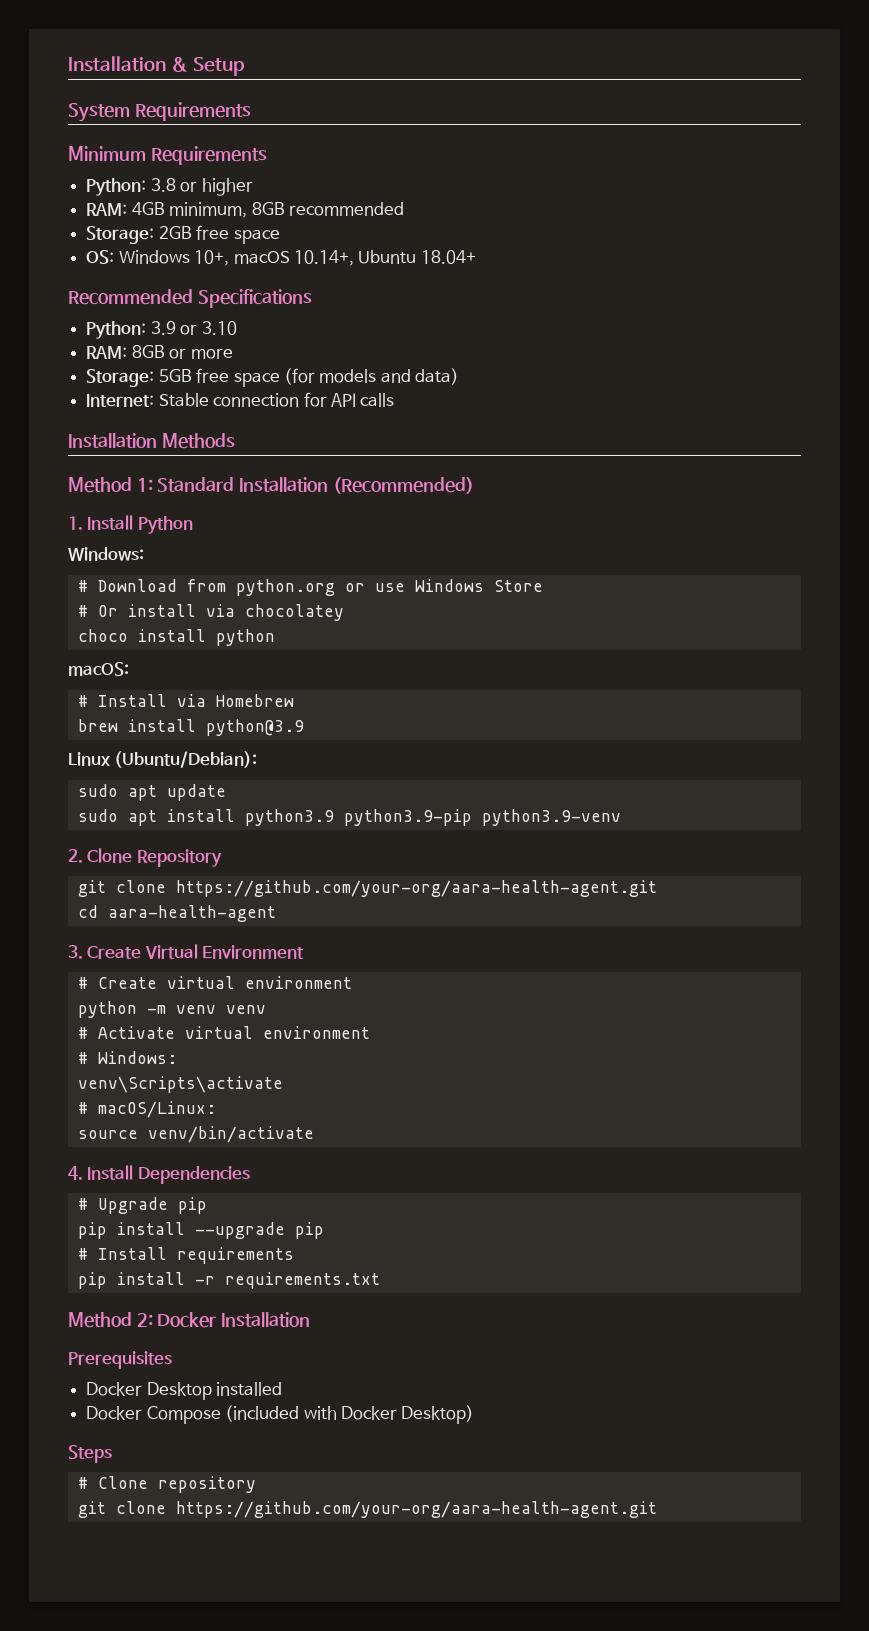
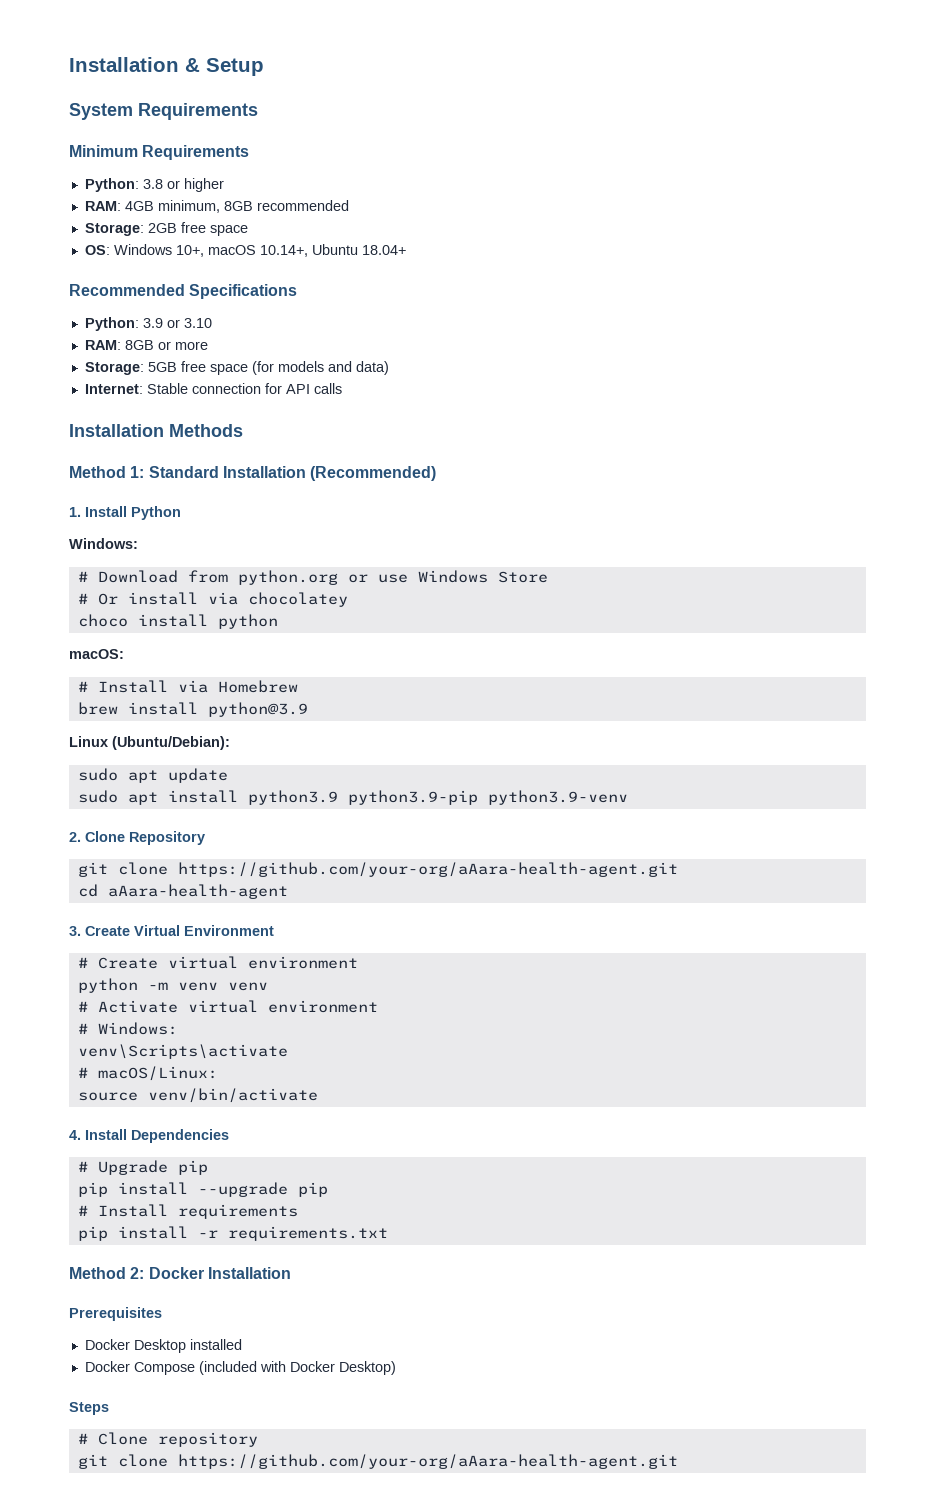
[175,880,657,897] https://github.com/your-org/aara-health-agent.git -> [177,862,678,877] https://github.com/your-org/aAara-health-agent.git
[107,905,276,922] aara-health-agent -> [107,884,288,899] aAara-health-agent
[175,1501,657,1518] https://github.com/your-org/aara-health-agent.git -> [177,1454,678,1469] https://github.com/your-org/aAara-health-agent.git

